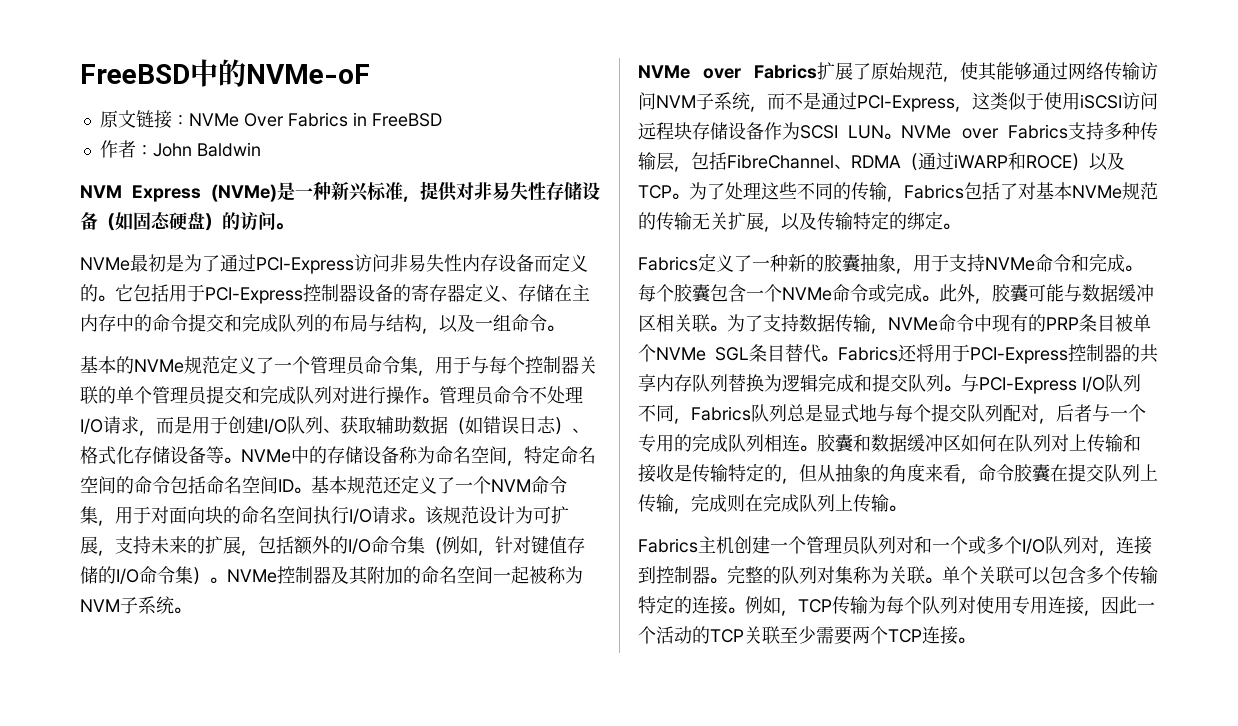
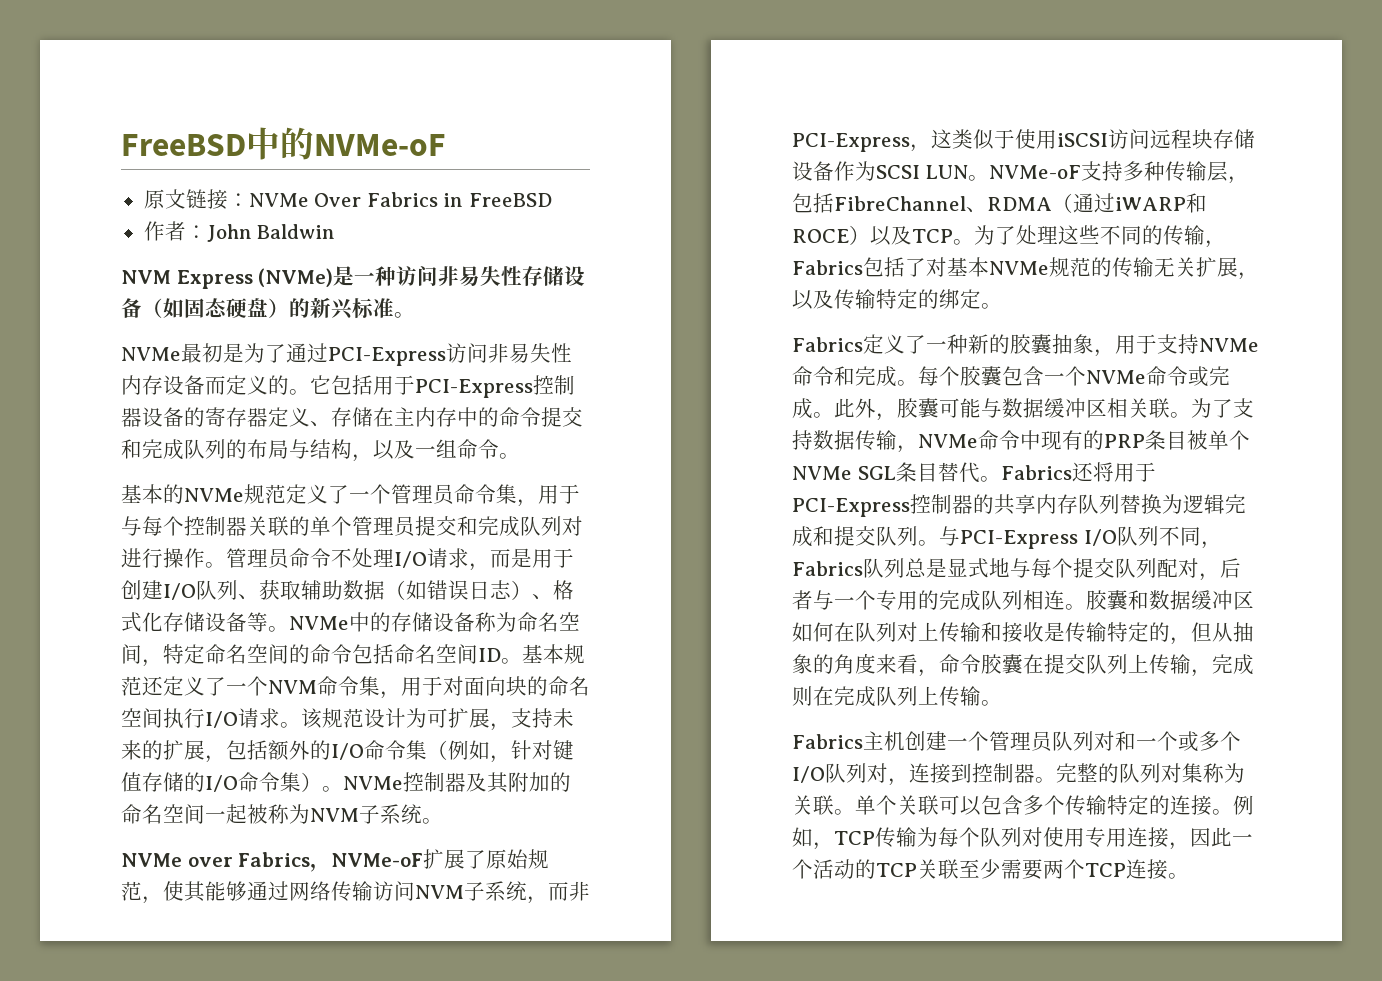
[331,181,474,202] 新兴标准，提供对 -> [396,266,439,286] 访问
[240,212,276,231] 访问 -> [310,297,394,320] 新兴标准
(817, 71) none -> [310,853,424,872] ，NVMe-oF
[785,92,857,110] 不是通过 -> [569,881,590,901] 非
[901,124,1068,139] NVMe over Fabrics -> [988,165,1081,179] NVMe-oF

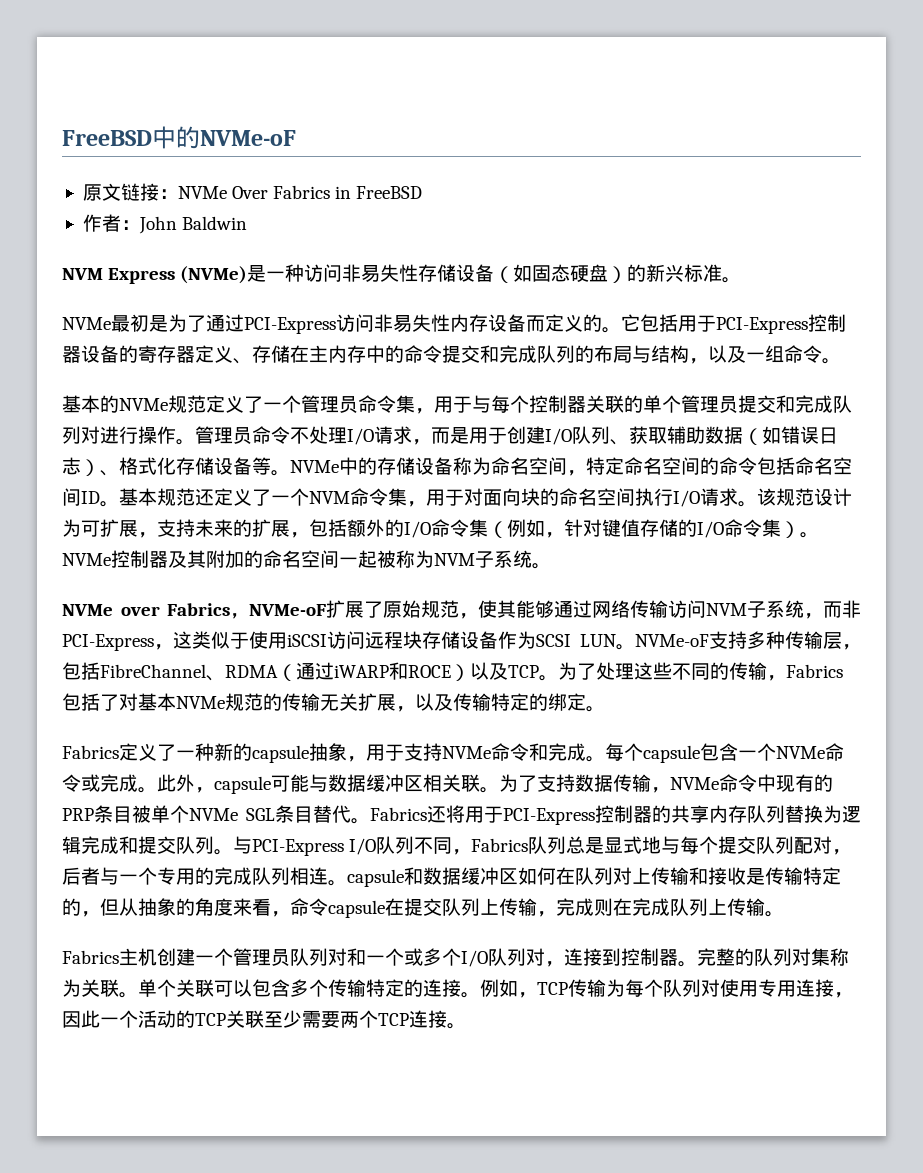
[1009,334,1052,354] 胶囊 -> [252,745,309,763] capsule
[960,366,1002,386] 胶囊 -> [643,745,700,763] capsule
[897,398,939,418] 胶囊 -> [214,776,271,794] capsule
[1086,590,1128,610] 胶囊 -> [347,869,404,887] capsule
[981,654,1023,674] 胶囊 -> [328,900,385,918] capsule

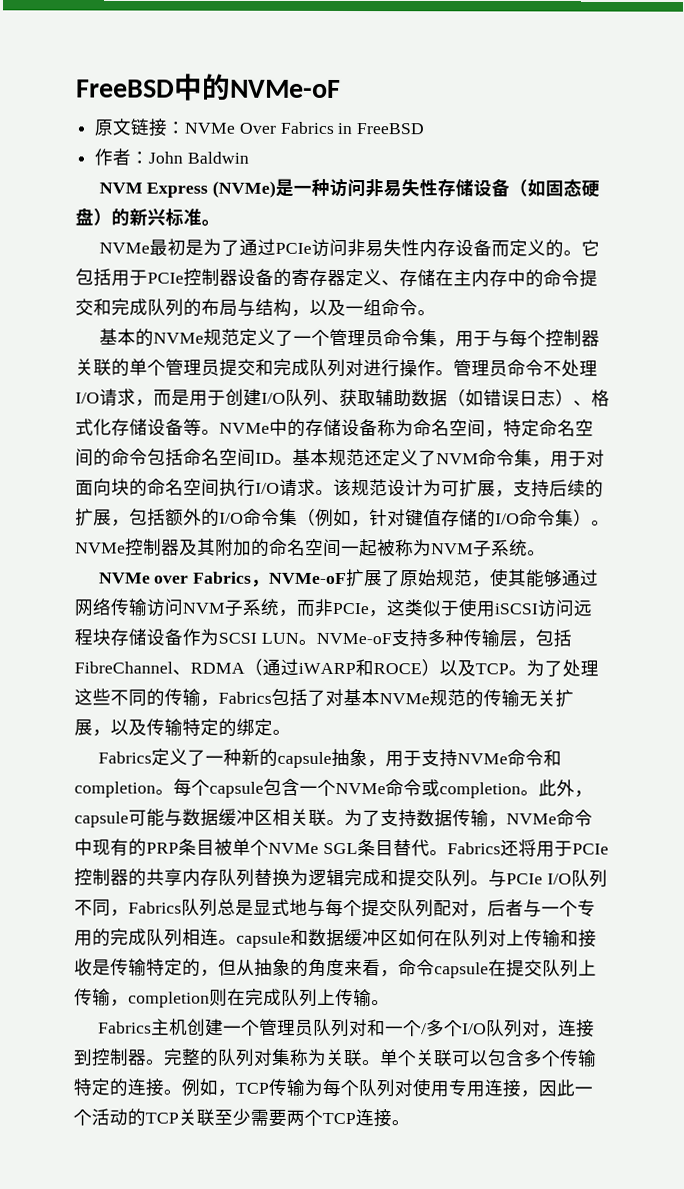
[244,317,336,334] PCI-Express -> [274,242,312,254] PCIe
[716,317,808,334] PCI-Express -> [147,272,184,284] PCIe
[271,488,309,506] 一个 -> (437, 458) none
[195,519,233,537] 未来 -> [549,479,586,497] 后续
[62,634,154,651] PCI-Express -> [332,602,369,615] PCIe
[548,743,586,761] 完成 -> [74,781,156,798] completion
[100,774,138,792] 完成 -> [439,782,521,799] completion
[503,808,595,825] PCI-Express -> [571,843,609,855] PCIe
[252,839,344,856] PCI-Express -> [506,873,543,885] PCIe
[556,898,594,916] 完成 -> [128,991,210,1008] completion
[404,948,423,966] 或 -> [420,1023,427,1035] /

